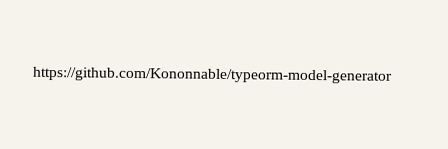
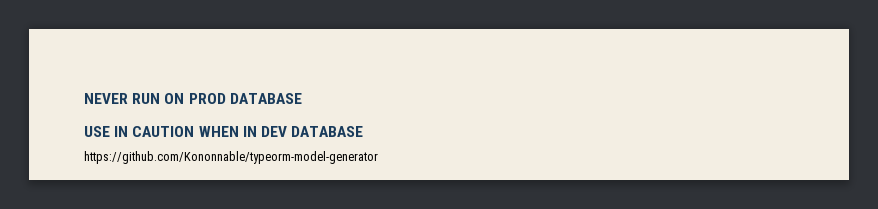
(32, 75) none -> [84,93,302,104] [84,126,364,137] NEVER RUN ON PROD DATABASE // USE IN CAUTION WHEN IN DEV DATABASE //

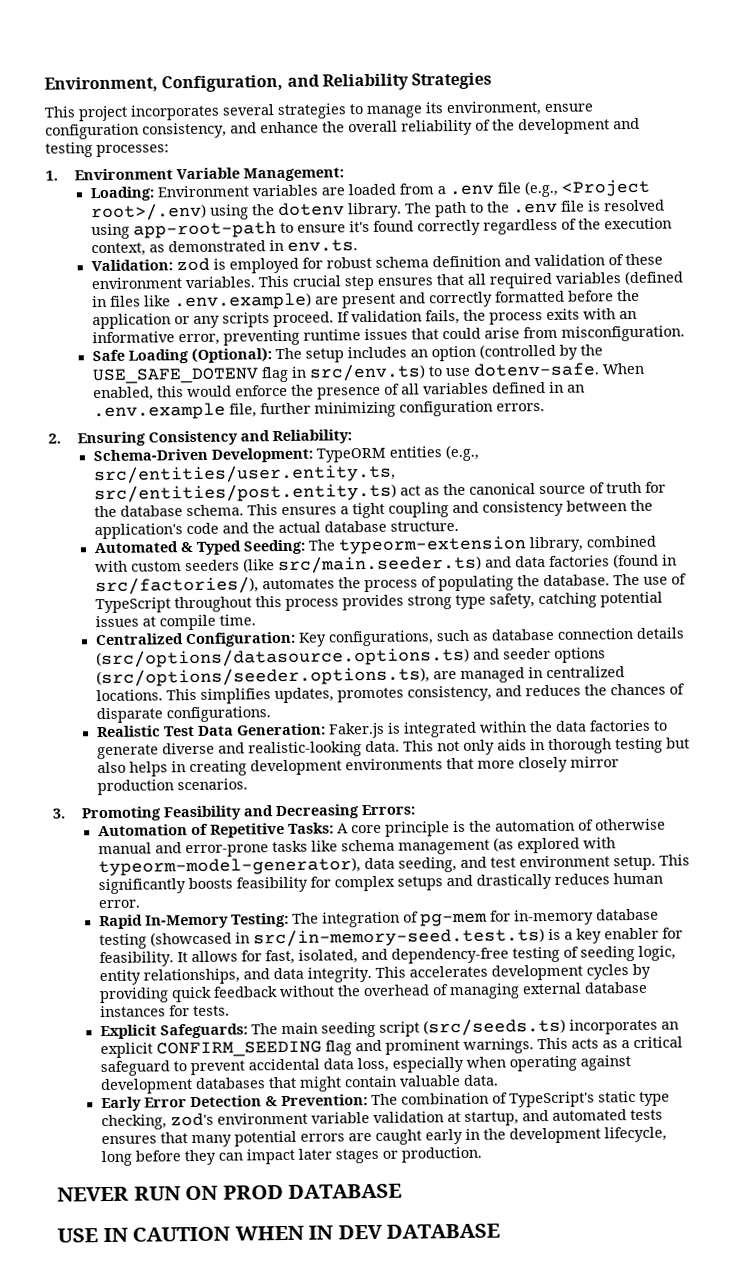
(84, 98) none -> [44,72,493,93] [44,101,594,122] [45,117,640,140] [45,142,169,158] [45,167,344,182] [89,179,650,202] [90,199,665,222] [90,217,672,240] [90,239,358,257] [90,253,663,274] [90,270,683,291] [91,289,640,311] [91,308,637,330] [91,325,685,346] [91,343,603,364] [91,362,644,385] [92,381,585,402] [92,400,545,421] [48,429,352,447] [92,444,479,463] [93,463,396,485] [93,481,666,504] [93,499,653,519] [93,520,459,540] [93,535,656,555] [94,553,677,575] [94,573,687,596] [94,591,663,614] [94,614,256,631] [94,627,684,648] [95,646,606,669] [95,666,625,688] [95,683,685,704] [95,706,271,724] [95,719,668,739] [96,737,690,760] [96,756,619,777] [96,778,248,796] [52,804,415,822] [97,818,666,838] [97,837,616,858] [97,854,690,877] [97,872,663,895] [97,899,141,909] [98,908,659,930] [98,927,683,950] [98,945,676,968] [98,963,651,986] [98,981,648,1004] [99,1005,230,1018] [99,1017,679,1040] [99,1036,683,1059] [99,1055,631,1077] [99,1074,499,1095] [100,1091,670,1112] [100,1109,663,1131] [100,1126,667,1148] [100,1146,482,1167] Environment, Configuration, and Reliability Strategies // This project incorporates several strategies to manage its environment, ensure configuration consistency, and enhance the overall reliability of the development and testing processes: // 1. Environment Variable Management: // Loading: Environment variables are loaded from a .env file (e.g., <Project root>/.env) using the dotenv library. The path to the .env file is resolved using app-root-path to ensure it's found correctly regardless of the execution context, as demonstrated in env.ts. // Validation: zod is employed for robust schema definition and validation of these environment variables. This crucial step ensures that all required variables (defined in files like .env.example) are present and correctly formatted before the application or any scripts proceed. If validation fails, the process exits with an informative error, preventing runtime issues that could arise from misconfiguration. // Safe Loading (Optional): The setup includes an option (controlled by the USE_SAFE_DOTENV flag in src/env.ts) to use dotenv-safe. When enabled, this would enforce the presence of all variables defined in an .env.example file, further minimizing configuration errors. // 2. Ensuring Consistency and Reliability: // Schema-Driven Development: TypeORM entities (e.g., src/entities/user.entity.ts, src/entities/post.entity.ts) act as the canonical source of truth for the database schema. This ensures a tight coupling and consistency between the application's code and the actual database structure. // Automated & Typed Seeding: The typeorm-extension library, combined with custom seeders (like src/main.seeder.ts) and data factories (found in src/factories/), automates the process of populating the database. The use of TypeScript throughout this process provides strong type safety, catching potential issues at compile time. // Centralized Configuration: Key configurations, such as database connection details (src/options/datasource.options.ts) and seeder options (src/options/seeder.options.ts), are managed in centralized locations. This simplifies updates, promotes consistency, and reduces the chances of disparate configurations. // Realistic Test Data Generation: Faker.js is integrated within the data factories to generate diverse and realistic-looking data. This not only aids in thorough testing but also helps in creating development environments that more closely mirror production scenarios. // 3. Promoting Feasibility and Decreasing Errors: // Automation of Repetitive Tasks: A core principle is the automation of otherwise manual and error-prone tasks like schema management (as explored with typeorm-model-generator), data seeding, and test environment setup. This significantly boosts feasibility for complex setups and drastically reduces human error. // Rapid In-Memory Testing: The integration of pg-mem for in-memory database testing (showcased in src/in-memory-seed.test.ts) is a key enabler for feasibility. It allows for fast, isolated, and dependency-free testing of seeding logic, entity relationships, and data integrity. This accelerates development cycles by providing quick feedback without the overhead of managing external database instances for tests. // Explicit Safeguards: The main seeding script (src/seeds.ts) incorporates an explicit CONFIRM_SEEDING flag and prominent warnings. This acts as a critical safeguard to prevent accidental data loss, especially when operating against development databases that might contain valuable data. // Early Error Detection & Prevention: The combination of TypeScript's static type checking, zod's environment variable validation at startup, and automated tests ensures that many potential errors are caught early in the development lifecycle, long before they can impact later stages or production. //
[84,151,378,164] // https://github.com/Kononnable/typeorm-model-generator -> (501, 1231) none

